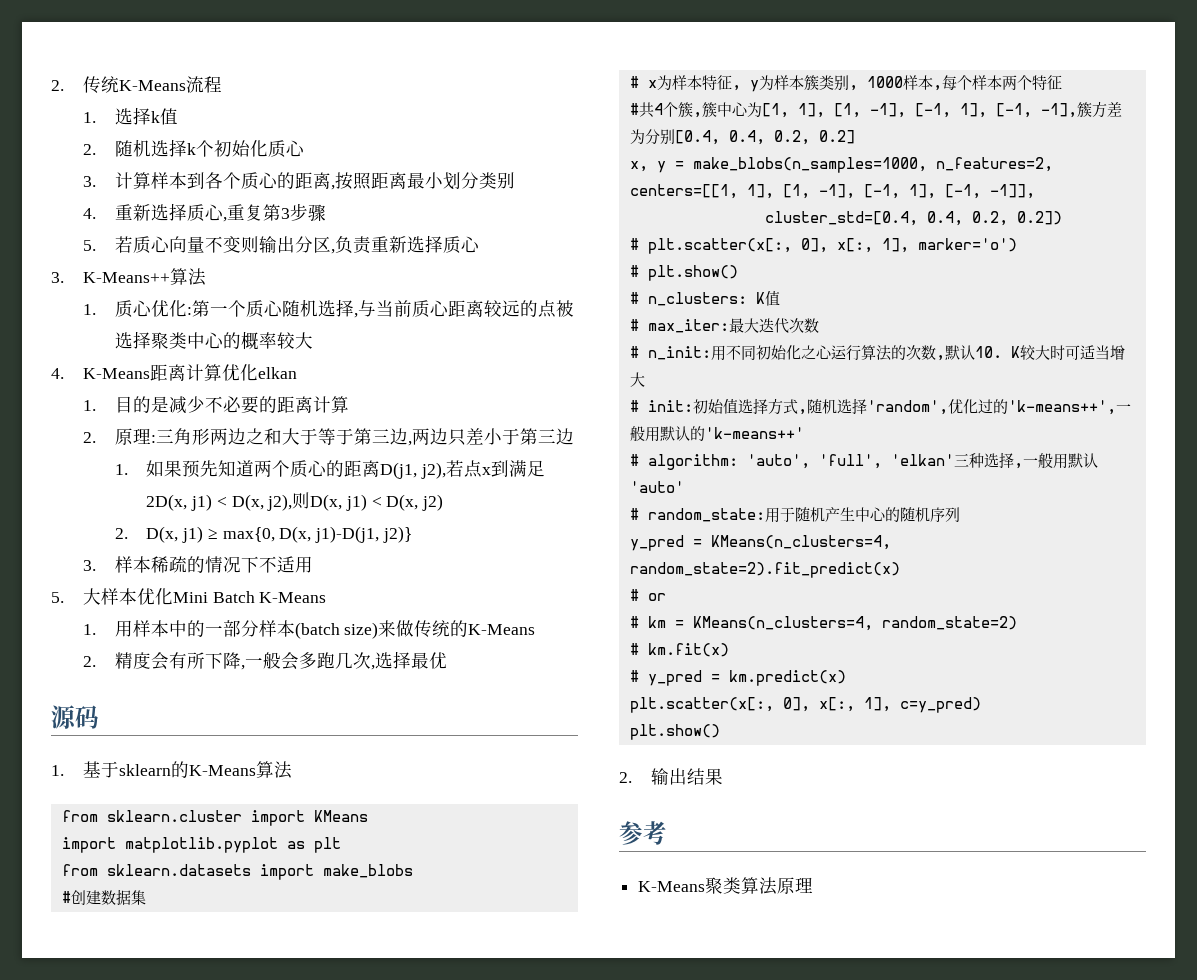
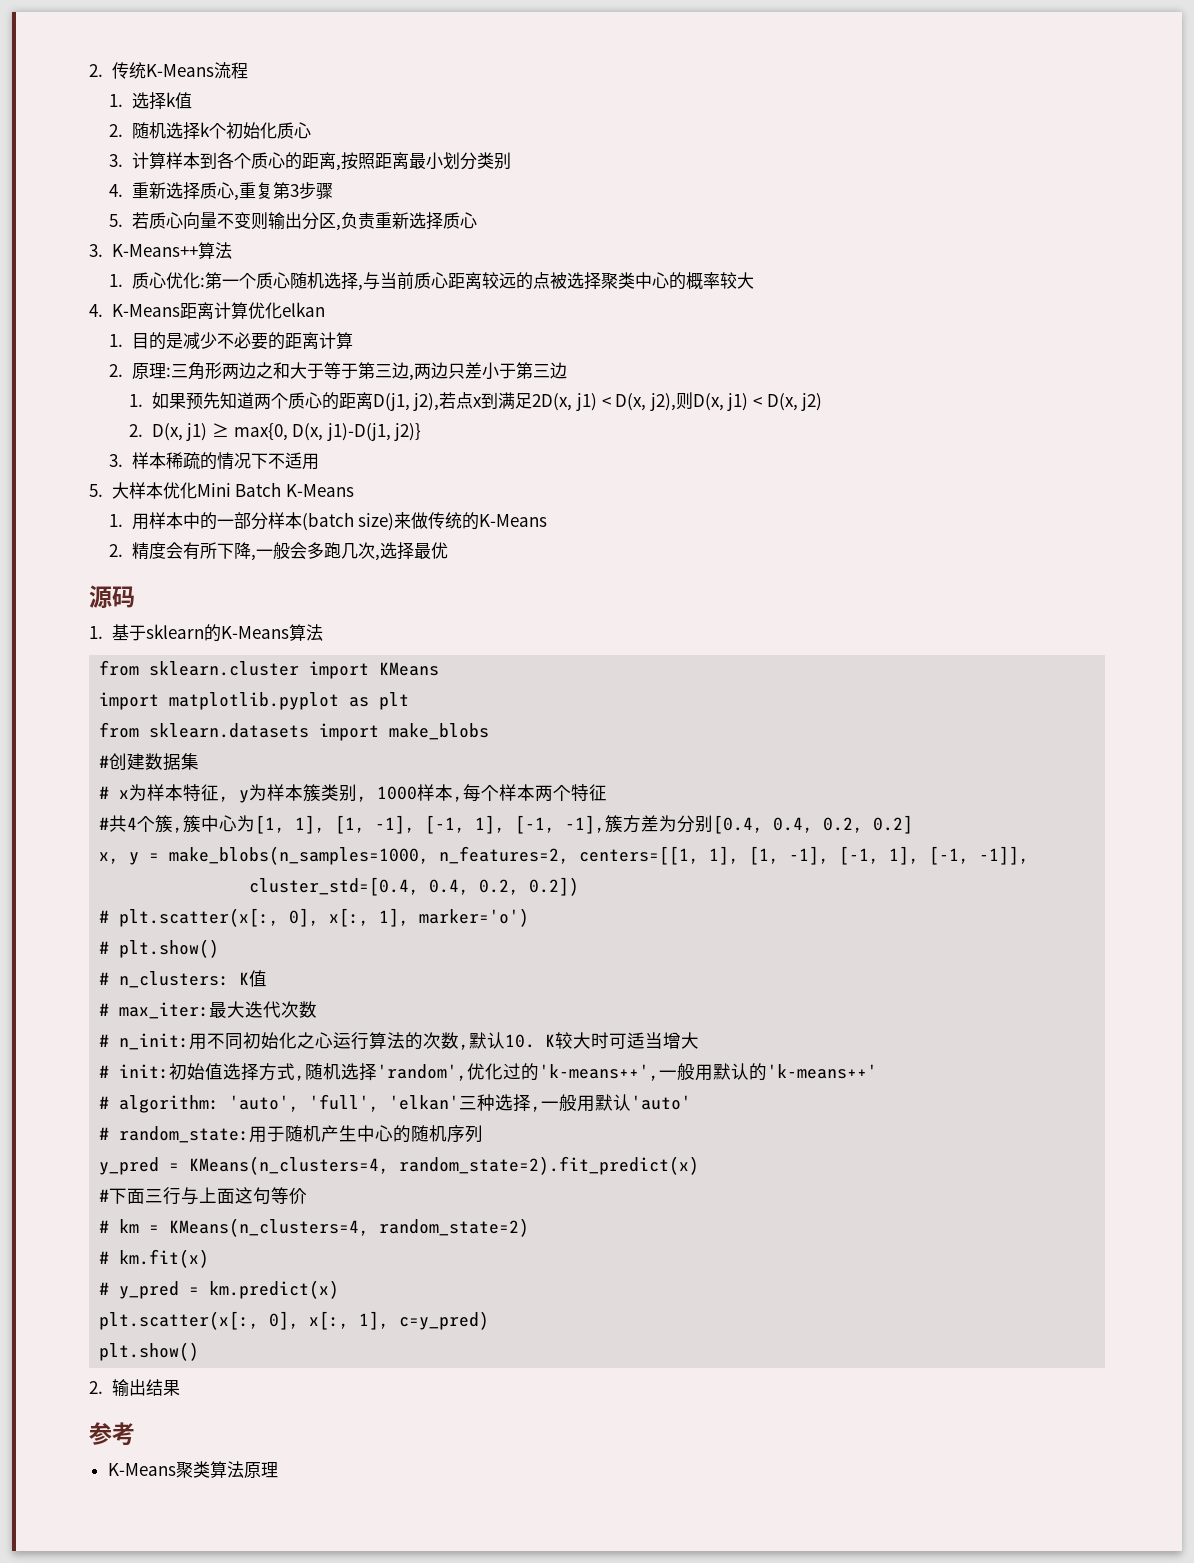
[647,593,666,601] or -> [109,1187,308,1205] 下面三行与上面这句等价

